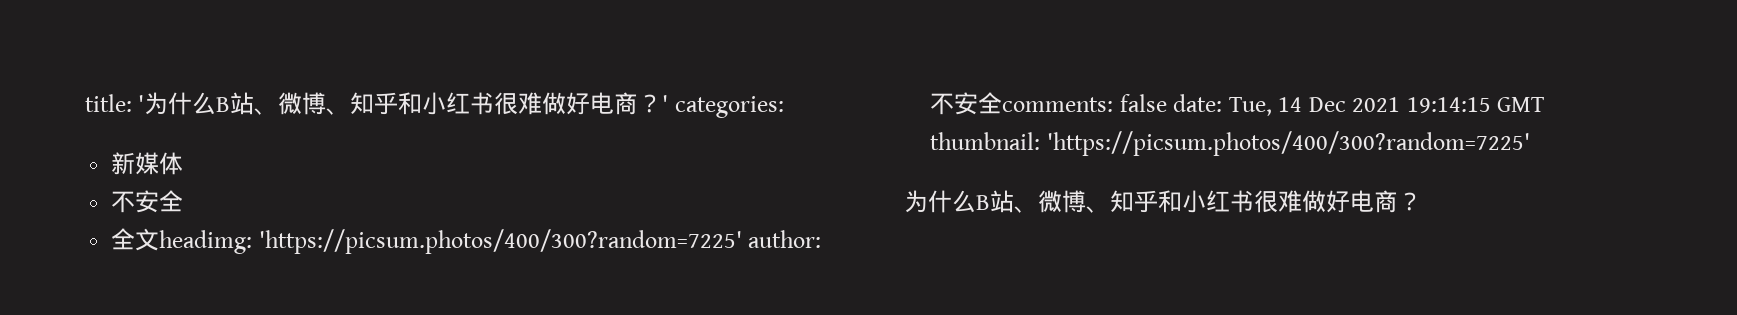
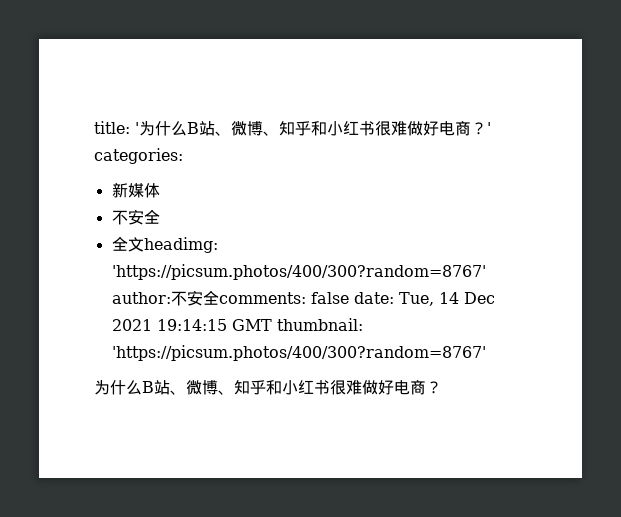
[258,229,742,254] 'https://picsum.photos/400/300?random=7225' -> [111,264,486,280] 'https://picsum.photos/400/300?random=8767'
[1046,131,1530,156] 'https://picsum.photos/400/300?random=7225' -> [111,345,486,361] 'https://picsum.photos/400/300?random=8767'

